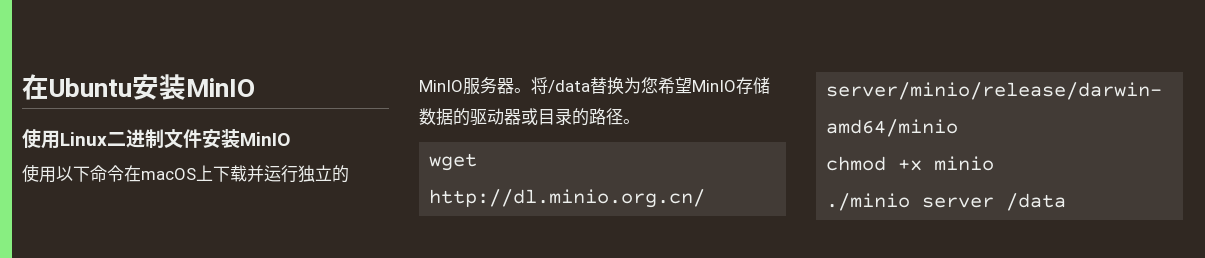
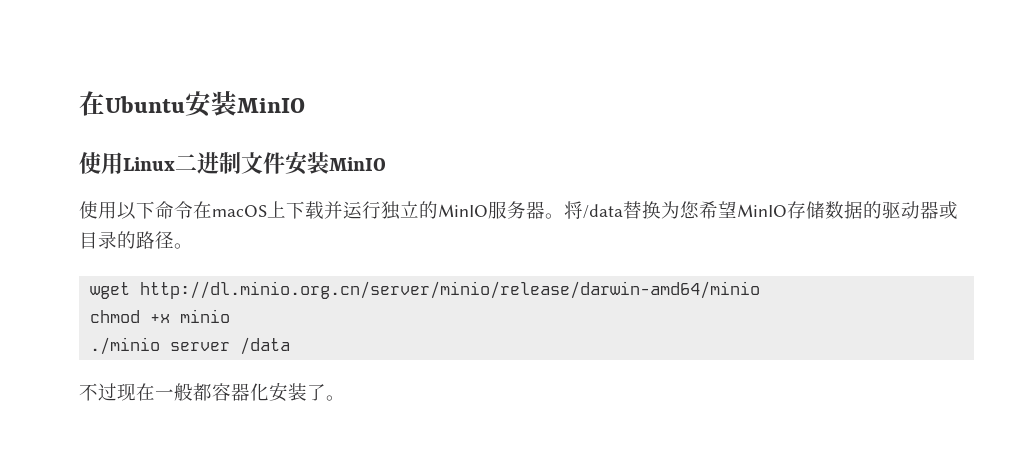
(1067, 202) none -> [79,382,345,402] // 不过现在一般都容器化安装了。

